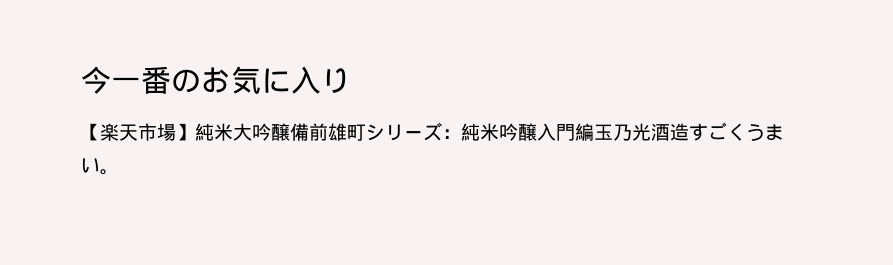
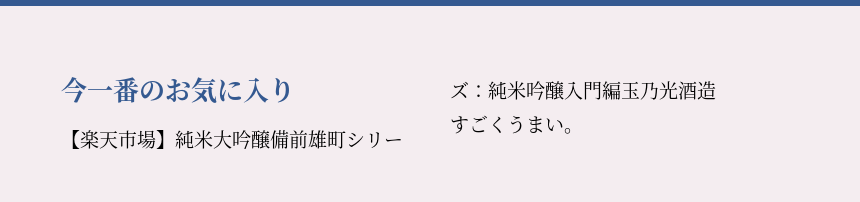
(689, 132) none -> (716, 90) //

